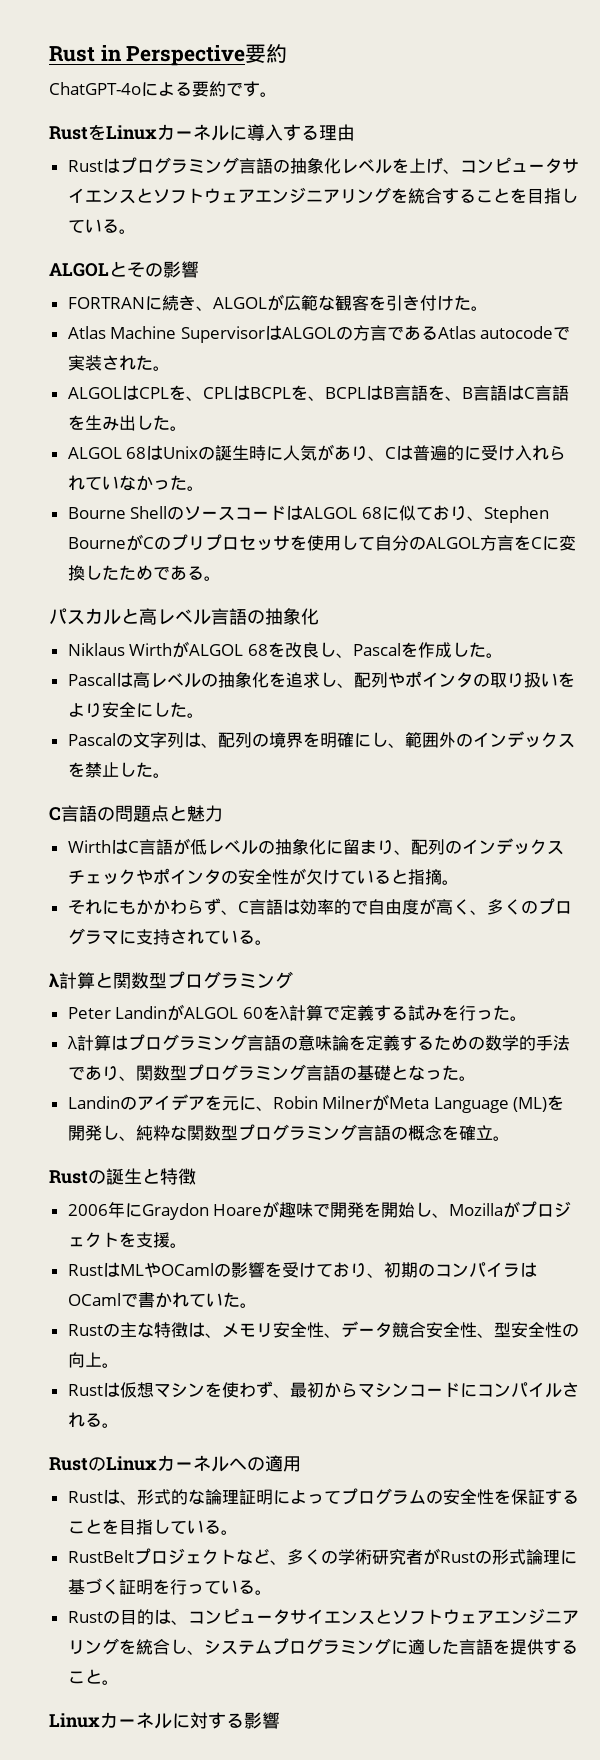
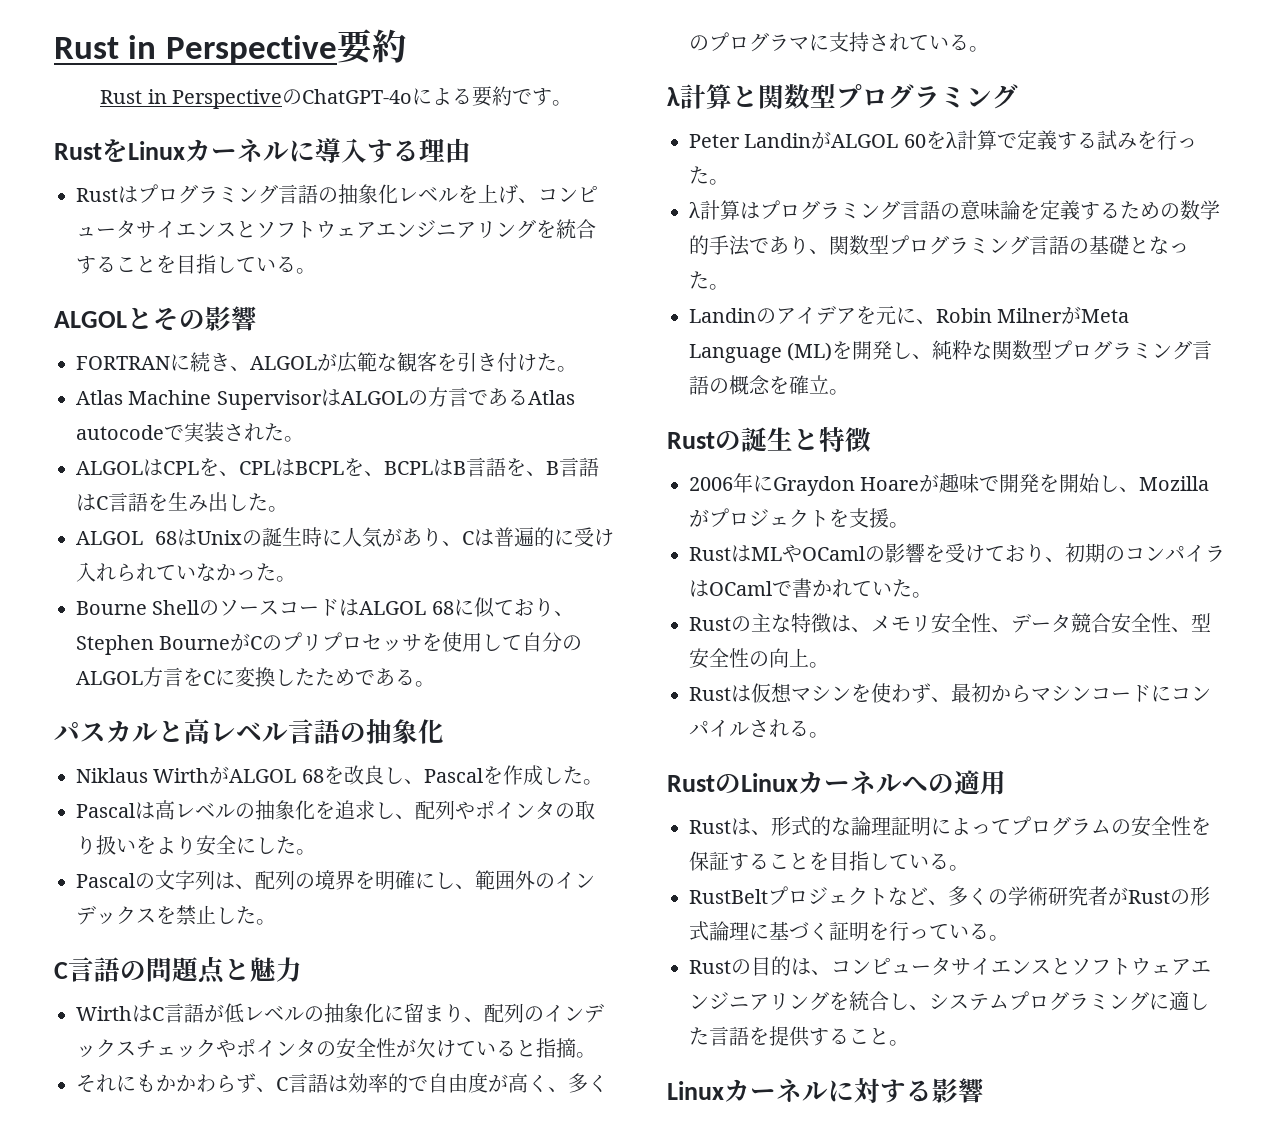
(288, 53) none -> [100,89,303,109] Rust in Perspectiveの

